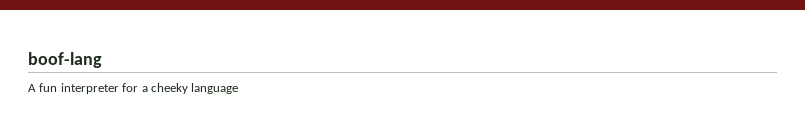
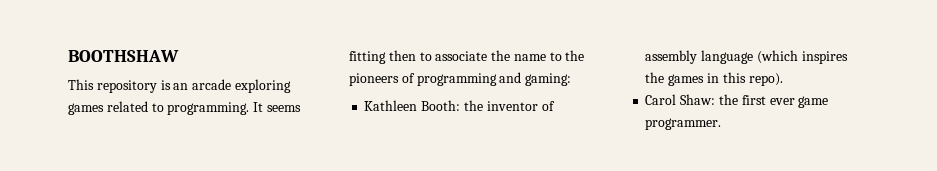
[28,52,102,68] [28,83,239,94] boof-lang // A fun interpreter for a cheeky language -> [68,50,179,62] [68,79,291,93] [68,101,301,115] [349,50,585,64] [349,72,572,86] [364,100,555,111] [645,50,848,64] [645,72,783,86] [645,94,829,108] [645,118,722,130] BOOTHSHAW // This repository is an arcade exploring games related to programming. It seems fitting then to associate the name to the pioneers of programming and gaming: // Kathleen Booth: the inventor of assembly language (which inspires the games in this repo). // Carol Shaw: the first ever game programmer.

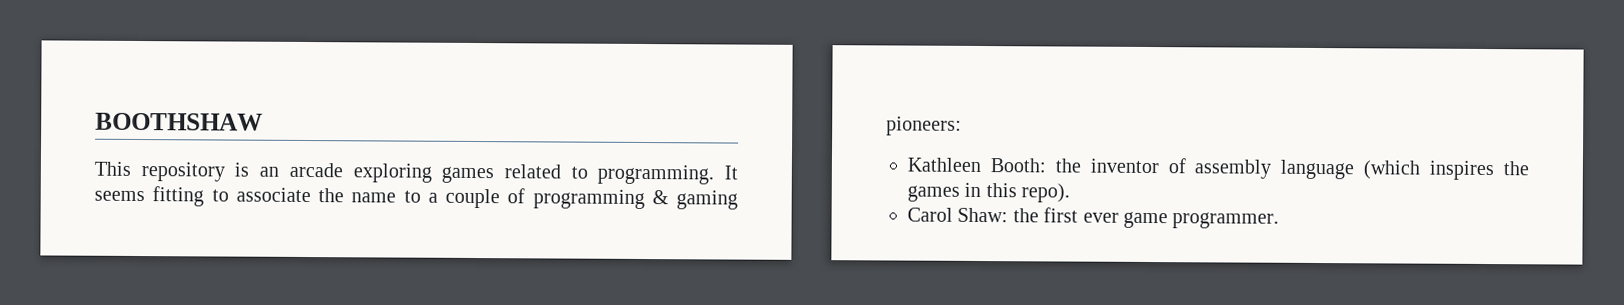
[388,50,416,61] then -> (205, 196) none
[565,50,585,61] [349,72,572,86] the pioneers of programming and gaming: -> [427,188,738,210] [886,116,962,136] a couple of programming & gaming pioneers:

